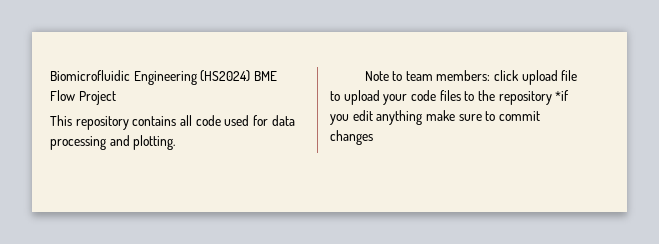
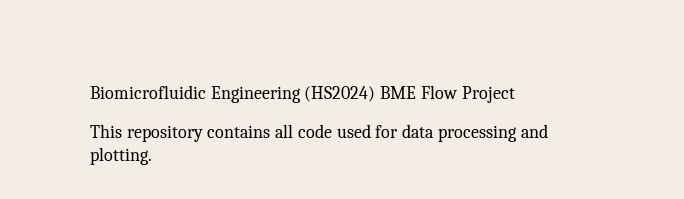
[364,70,578,85] [330,90,570,105] [330,110,540,125] [330,130,373,145] // Note to team members: click upload file to upload your code files to the repository *if you edit anything make sure to commit changes -> (152, 156) none

